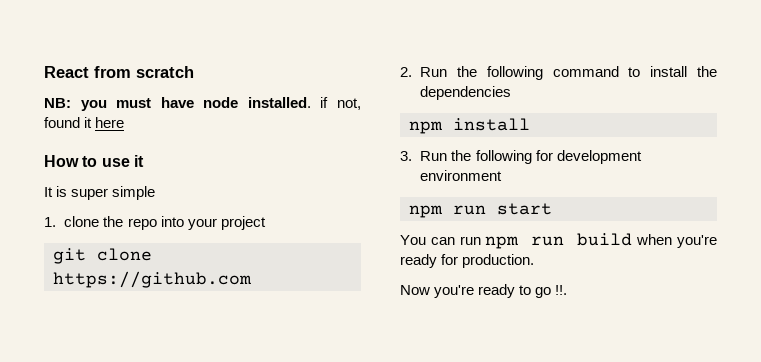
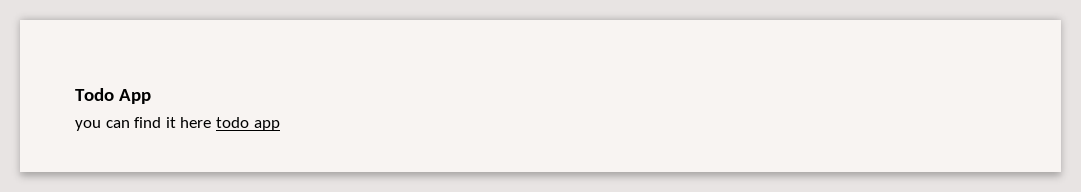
[44,66,194,78] [44,97,361,111] [44,117,125,128] [44,155,144,167] [44,186,156,200] [44,216,266,230] [53,248,152,264] [53,271,252,288] [400,66,717,80] [420,86,512,100] [409,118,530,134] [400,150,642,164] [420,170,503,181] [409,203,552,218] [400,233,717,249] [400,254,535,268] [400,284,568,298] React from scratch // NB: you must have node installed. if not, found it here // How to use it // It is super simple // 1. clone the repo into your project // git clone https://github.com // 2. Run the following command to install the dependencies // npm install // 3. Run the following for development environment // npm run start // You can run npm run build when you're ready for production. // Now you're ready to go !!. -> [75,88,151,104] [75,117,280,131] Todo App // you can find it here todo app

